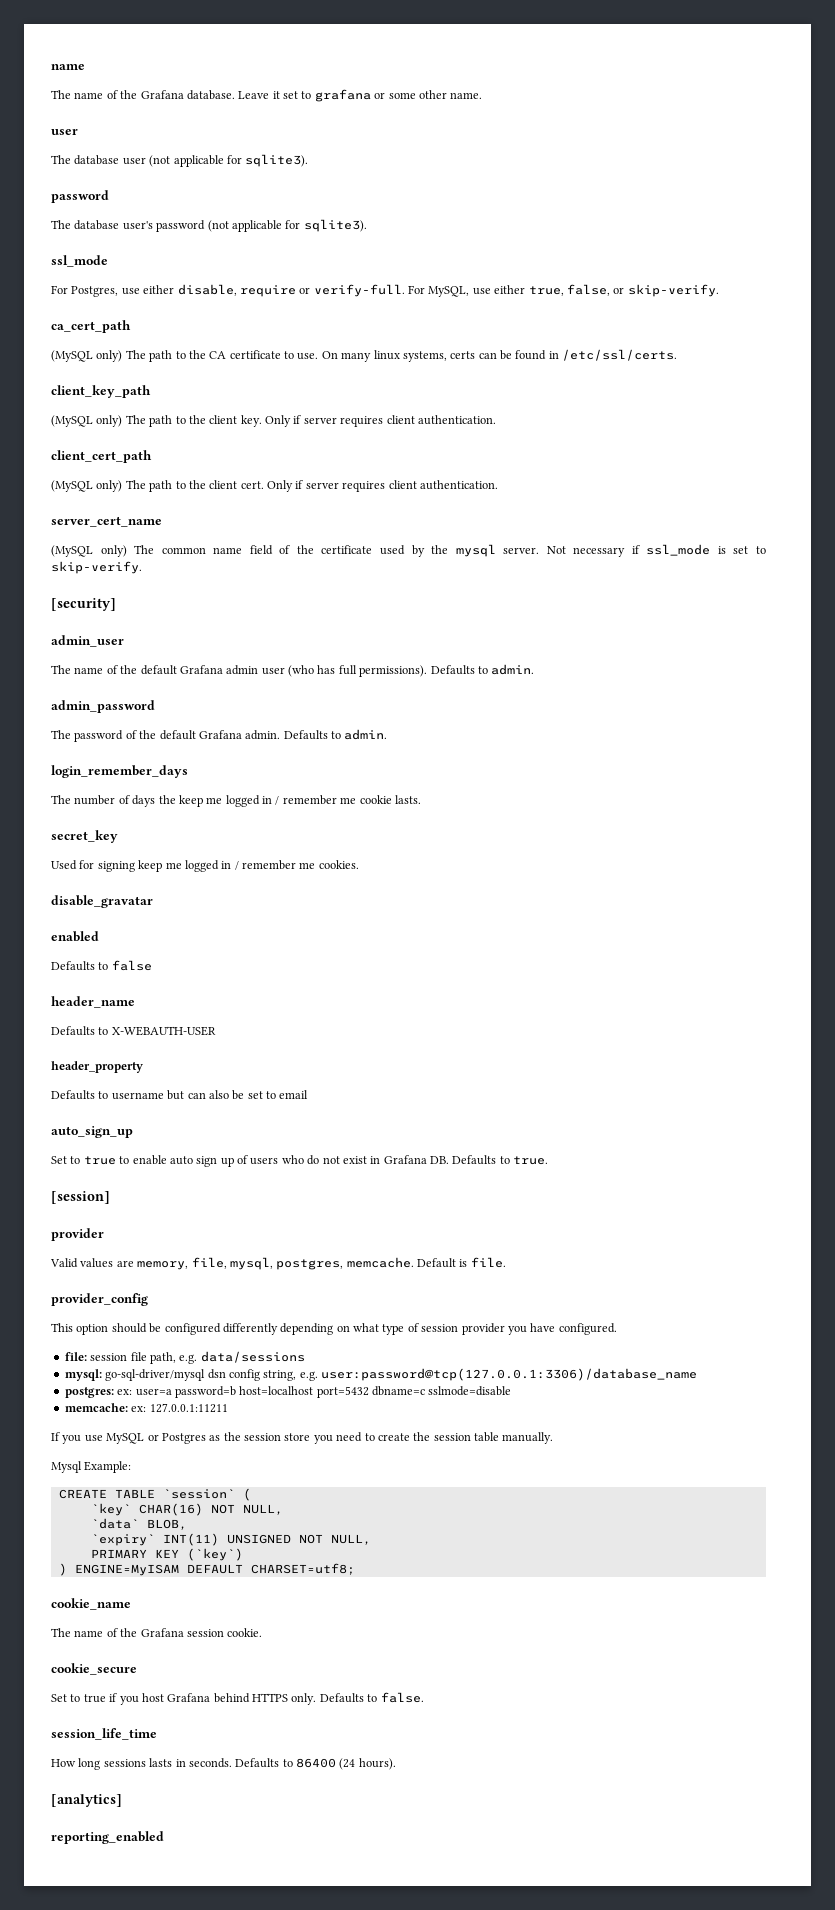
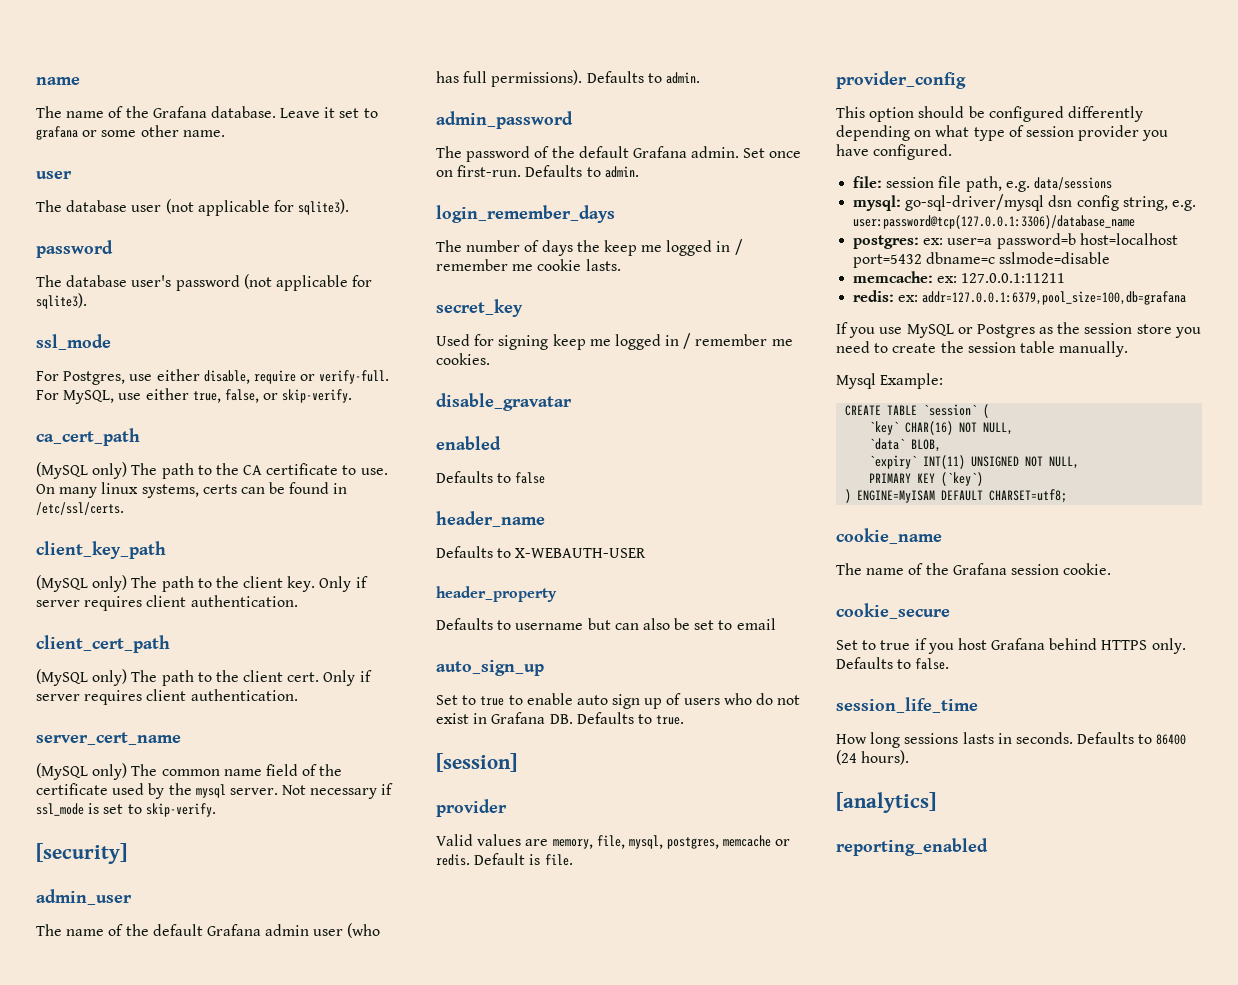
(281, 735) none -> [743,148,802,158] [436,165,522,177] Set once on first-run.
[346,1257,414,1268] memcache. -> [723,835,791,847] [436,854,470,866] memcache or redis.
(228, 1408) none -> [853,290,1187,305] // redis: ex: addr=127.0.0.1:6379,pool_size=100,db=grafana

